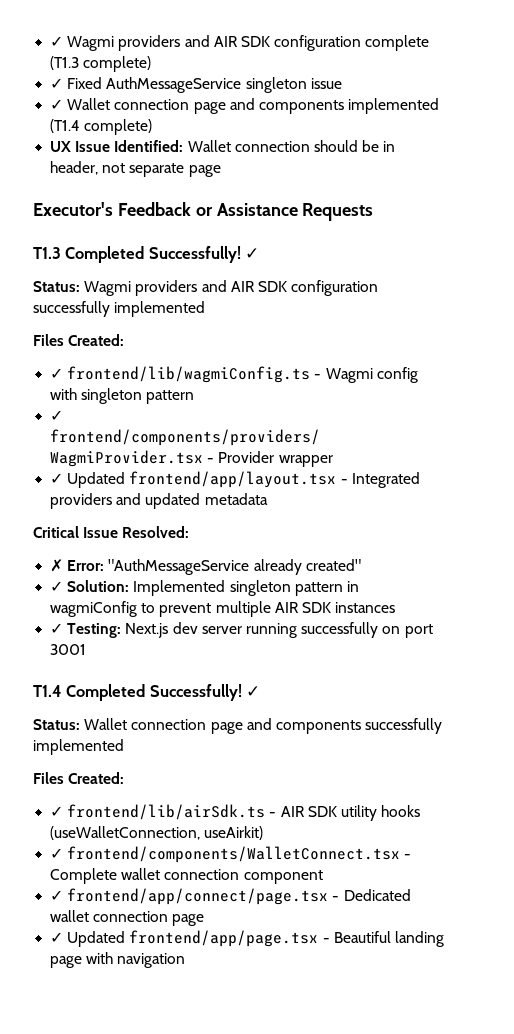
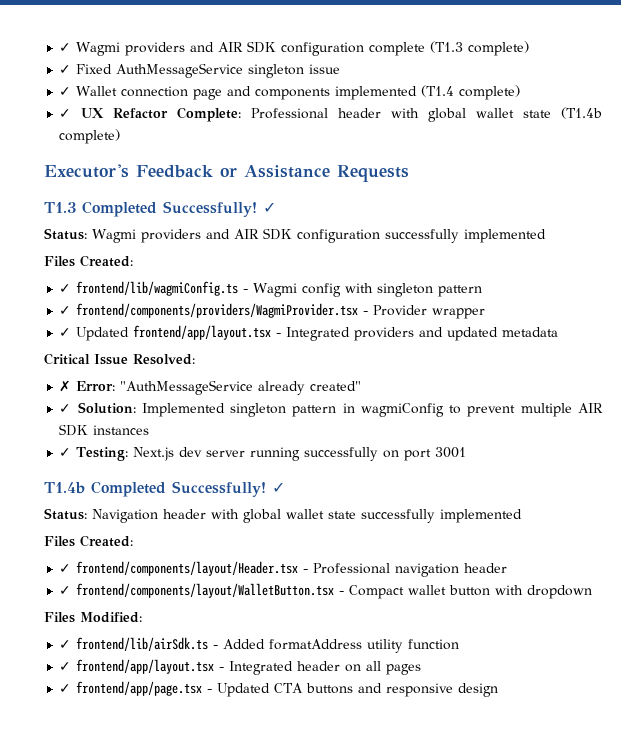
[50,140,396,152] [50,161,221,177] UX Issue Identified: Wallet connection should be in header, not separate page -> [59,107,602,122] [59,129,121,144] ✓ UX Refactor Complete: Professional header with global wallet state (T1.4b complete)
[33,684,261,701] [33,718,443,734] [33,739,124,755] [33,772,125,784] [50,804,421,821] [50,826,264,840] [50,846,412,863] [50,868,323,884] [50,888,411,905] [50,910,205,926] [50,930,444,947] [50,952,186,968] T1.4 Completed Successfully! ✓ // Status: Wallet connection page and components successfully implemented // Files Created: // ✓ frontend/lib/airSdk.ts - AIR SDK utility hooks (useWalletConnection, useAirkit) // ✓ frontend/components/WalletConnect.tsx - Complete wallet connection component // ✓ frontend/app/connect/page.tsx - Dedicated wallet connection page // ✓ Updated frontend/app/page.tsx - Beautiful landing page with navigation -> [44,481,285,497] [44,508,522,523] [44,535,133,547] [59,561,508,577] [59,583,593,599] [44,612,142,623] [59,637,460,653] [59,659,422,675] [59,681,499,697] T1.4b Completed Successfully! ✓ // Status: Navigation header with global wallet state successfully implemented // Files Created: // ✓ frontend/components/layout/Header.tsx - Professional navigation header // ✓ frontend/components/layout/WalletButton.tsx - Compact wallet button with dropdown // Files Modified: // ✓ frontend/lib/airSdk.ts - Added formatAddress utility function // ✓ frontend/app/layout.tsx - Integrated header on all pages // ✓ frontend/app/page.tsx - Updated CTA buttons and responsive design

